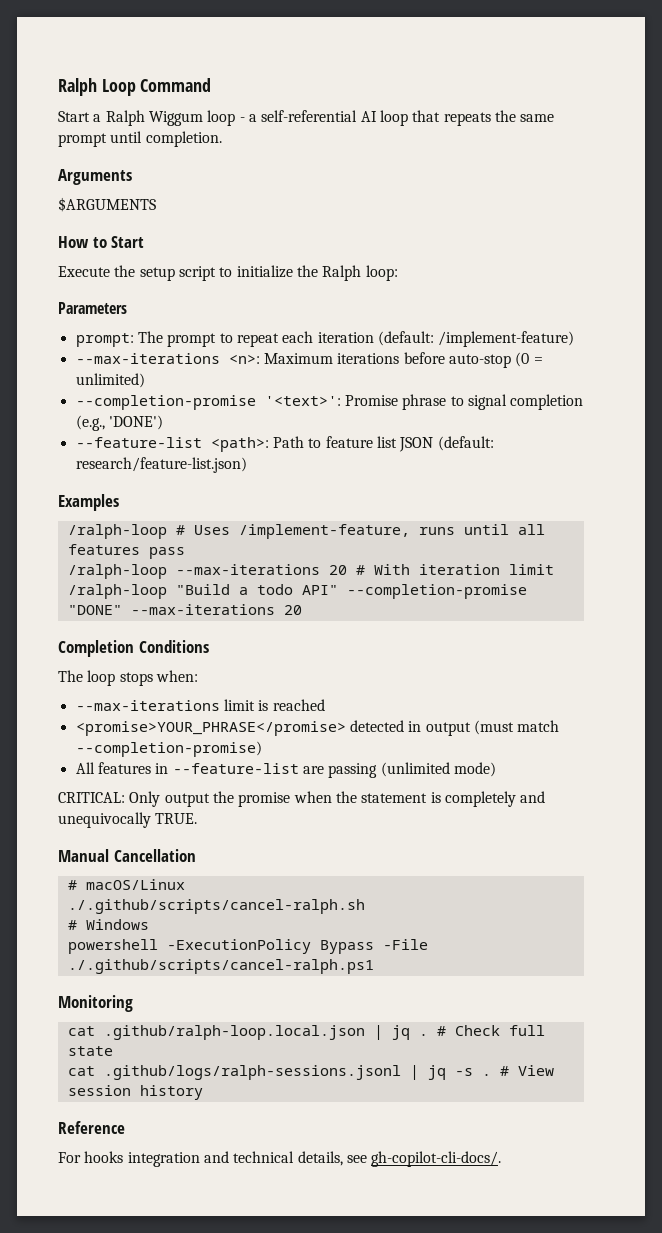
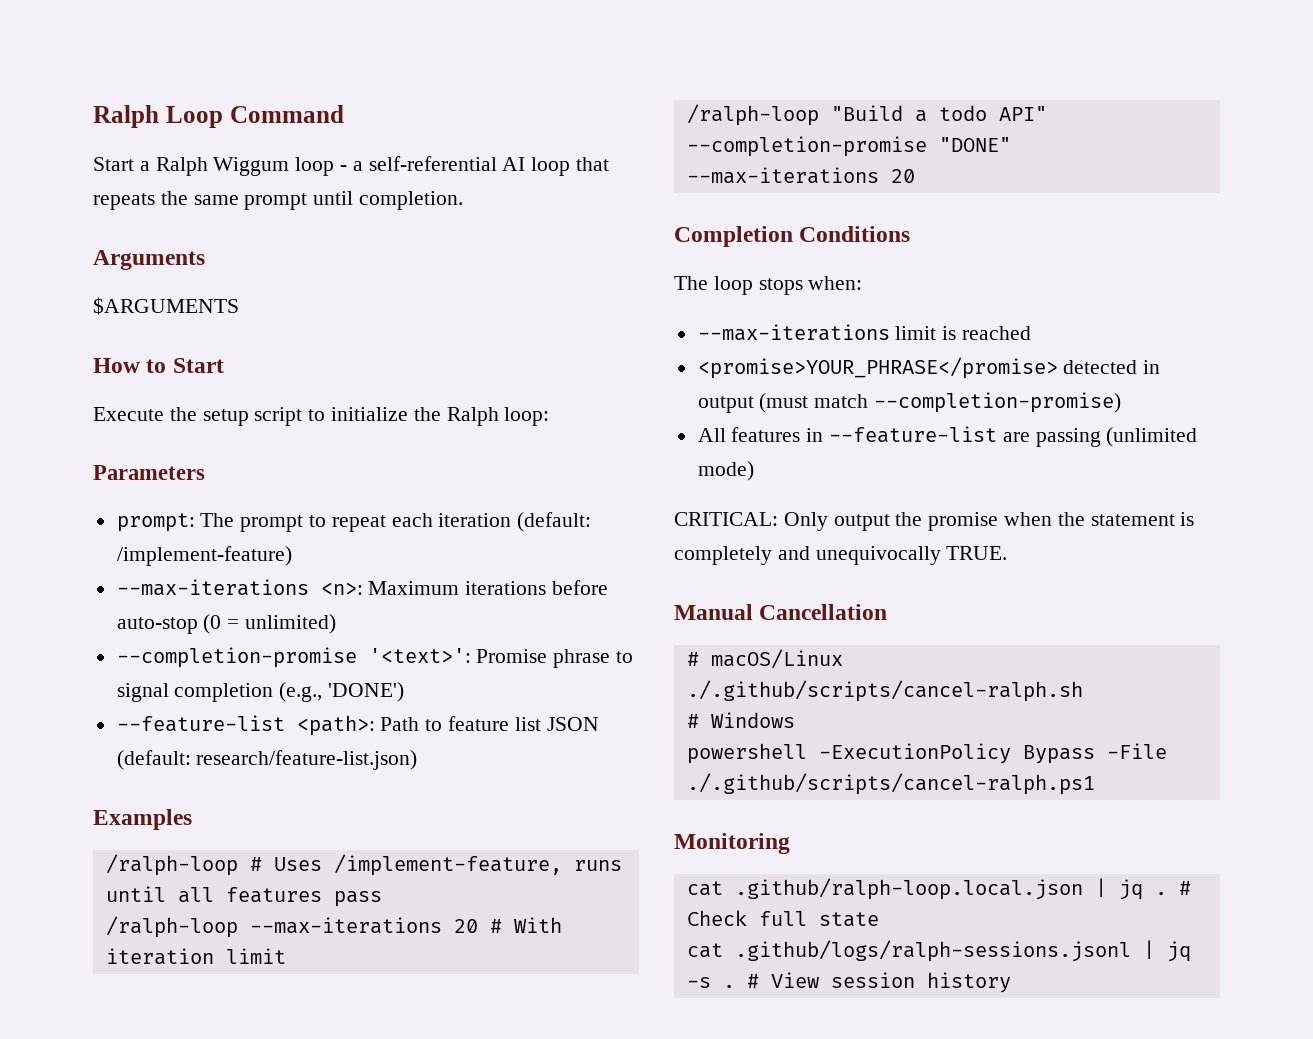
[58,1121,125,1134] [58,1151,502,1167] // Reference // For hooks integration and technical details, see gh-copilot-cli-docs/. -> (1011, 982) none

